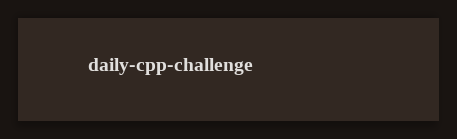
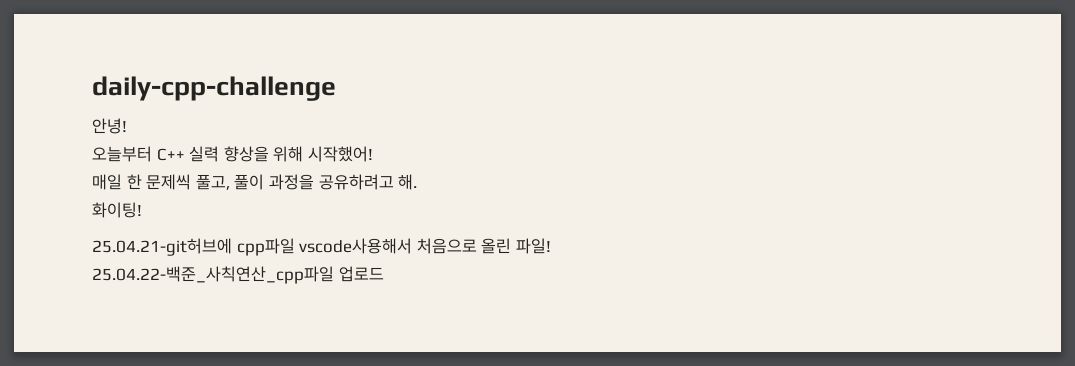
(253, 66) none -> [92,118,127,134] [92,146,373,162] [92,174,418,190] [92,202,142,218] [92,238,551,256] [92,266,384,284] // 안녕! // 오늘부터 C++ 실력 향상을 위해 시작했어! // 매일 한 문제씩 풀고, 풀이 과정을 공유하려고 해. // 화이팅! // 25.04.21-git허브에 cpp파일 vscode사용해서 처음으로 올린 파일! // 25.04.22-백준_사칙연산_cpp파일 업로드

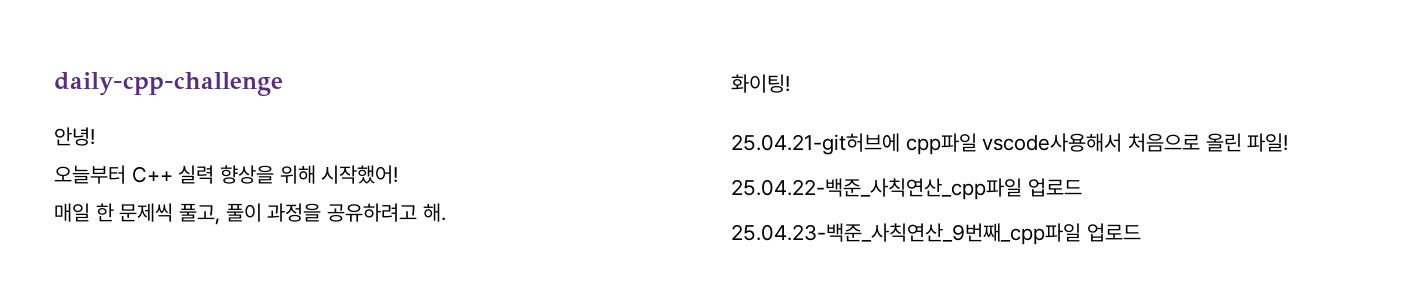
(384, 274) none -> [731,223,1141,245] // 25.04.23-백준_사칙연산_9번째_cpp파일 업로드

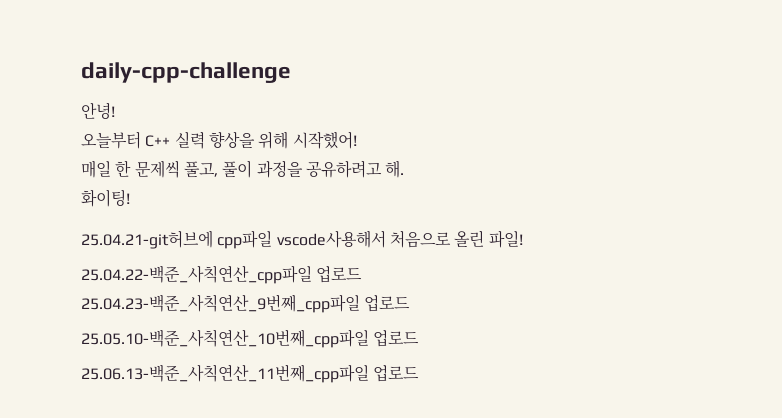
(1141, 232) none -> [81,329,420,348] [81,364,420,383] // 25.05.10-백준_사칙연산_10번째_cpp파일 업로드 // 25.06.13-백준_사칙연산_11번째_cpp파일 업로드

